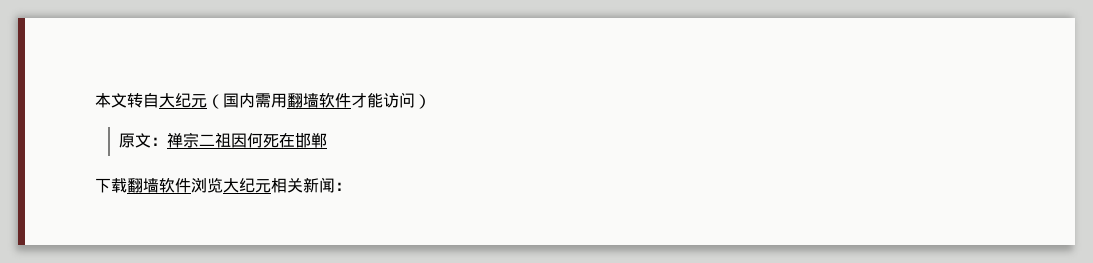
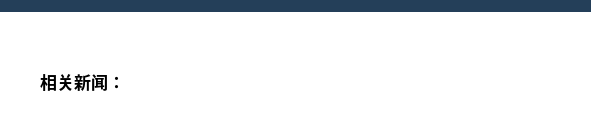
[95,92,431,109] [118,132,327,148] [95,177,271,193] 本文转自大纪元（国内需用翻墙软件才能访问） // 原文：禅宗二祖因何死在邯郸 // 下载翻墙软件浏览大纪元 -> (40, 82) none

